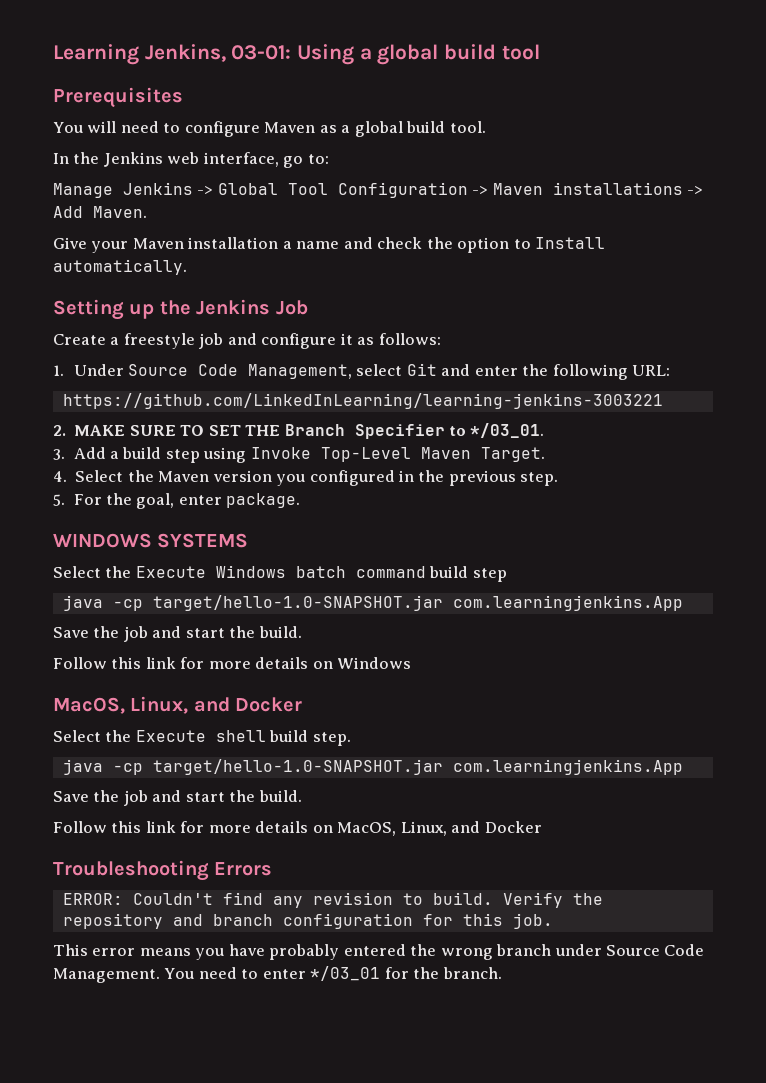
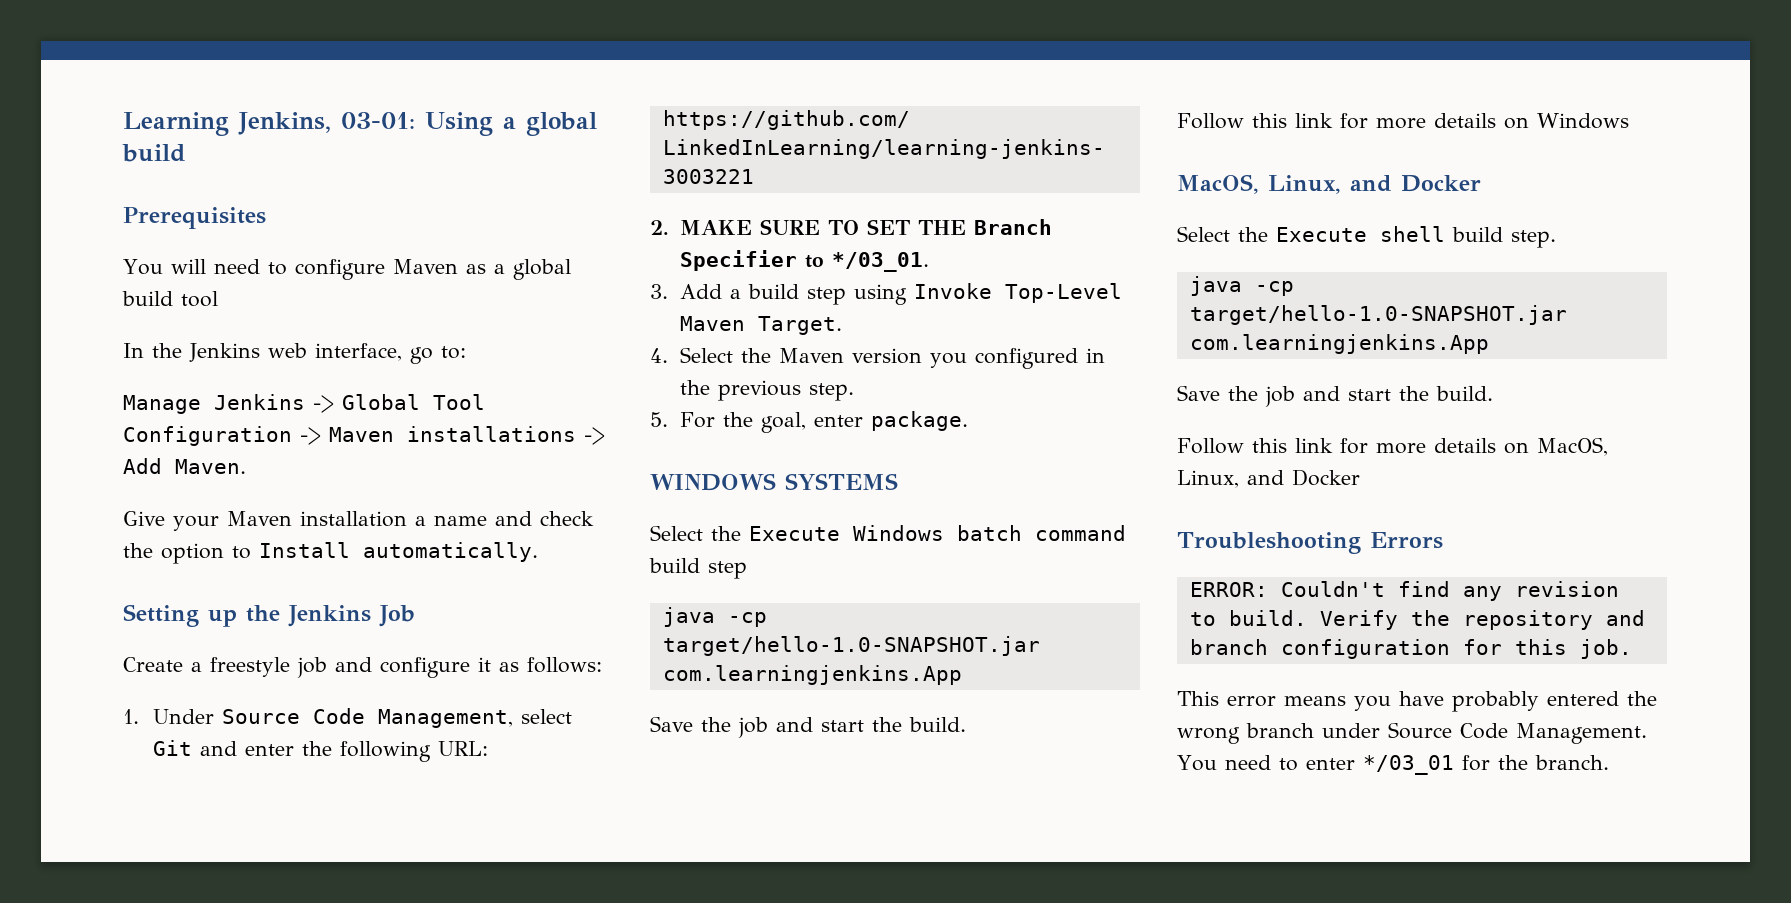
[501,44,540,60] tool -> (186, 153) none
[449,121,486,133] tool. -> [181,291,218,307] tool

